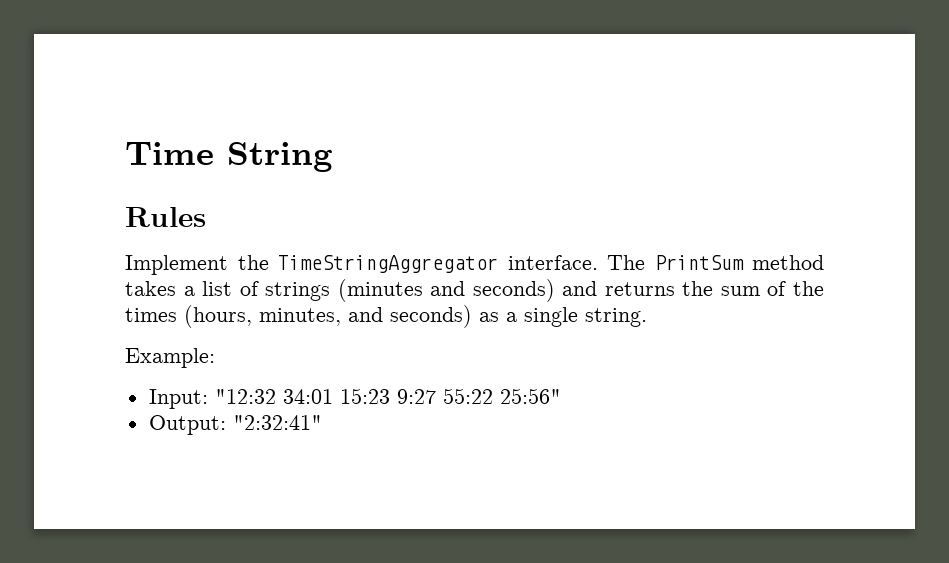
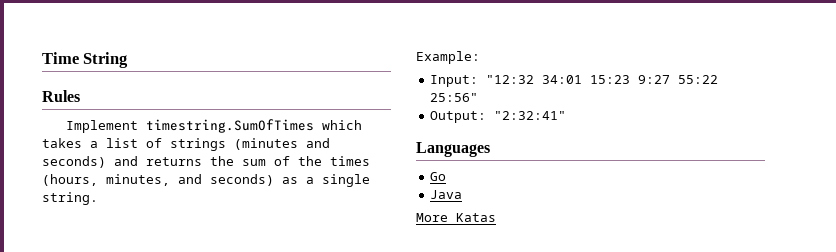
[237,255,824,273] the TimeStringAggregator interface. The PrintSum method -> [146,119,363,133] timestring.SumOfTimes which
(322, 422) none -> [416,142,490,157] [430,172,447,181] [430,190,463,199] [416,213,496,222] // Languages // Go // Java // More Katas

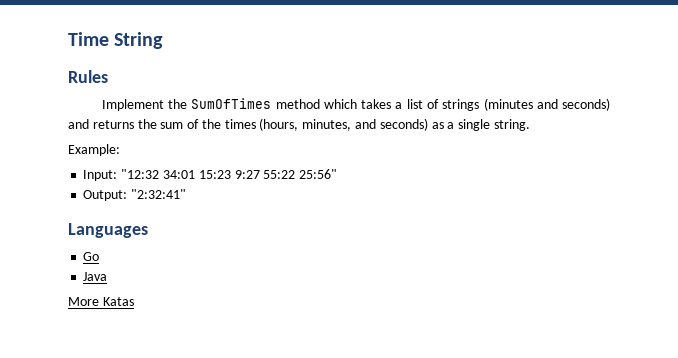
[146,119,315,133] timestring.SumOfTimes -> [168,98,320,109] the SumOfTimes method

